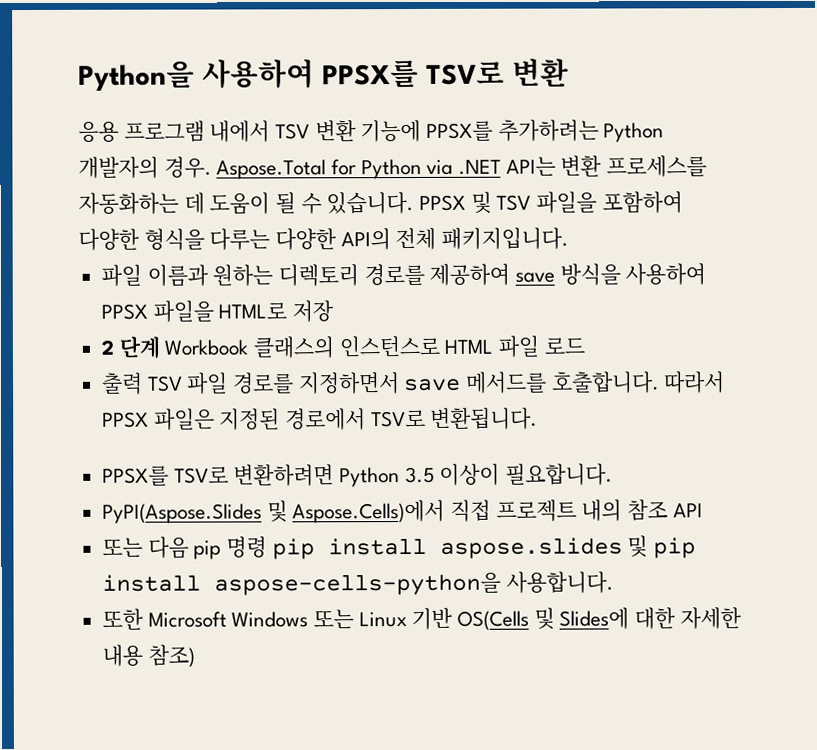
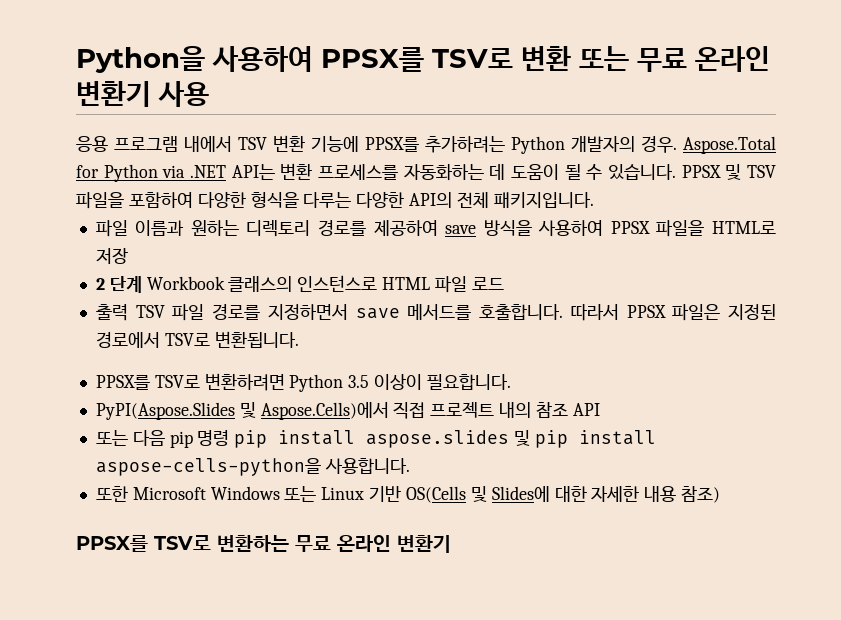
(569, 72) none -> [579,46,770,72] [76,81,209,107] 또는 무료 온라인 변환기 사용
(195, 656) none -> [76,535,451,553] // PPSX를 TSV로 변환하는 무료 온라인 변환기

